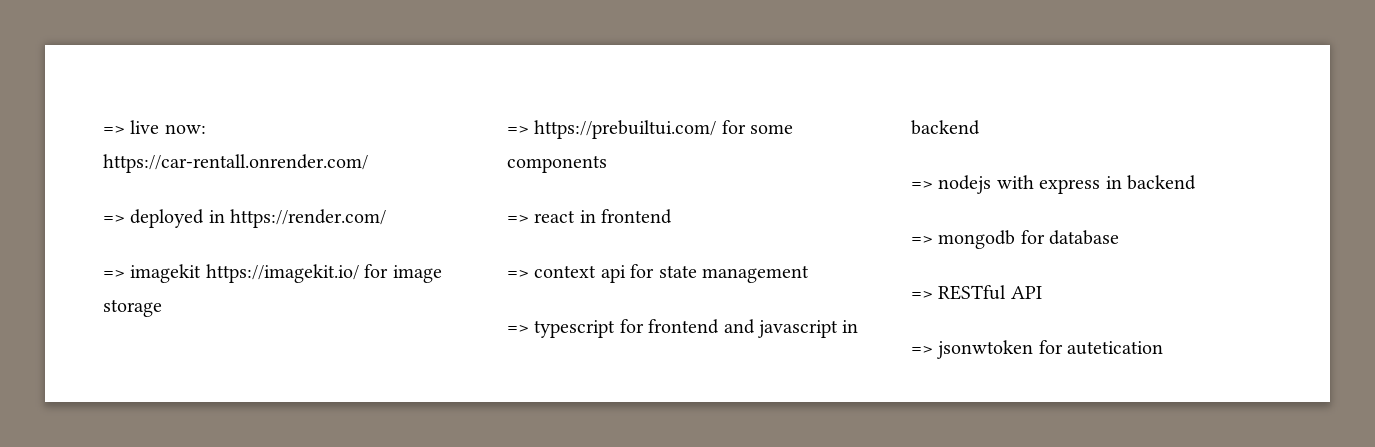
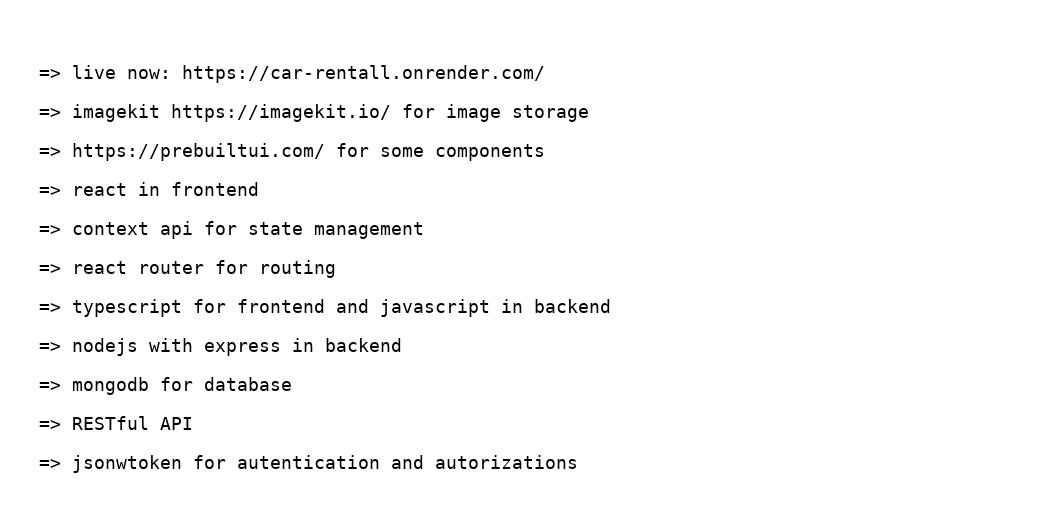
[103,209,387,228] // => deployed in https://render.com/ -> (545, 74) none
(809, 274) none -> [39,260,336,278] // => react router for routing
[1067,341,1164,355] autetication -> [237,455,578,469] autentication and autorizations

